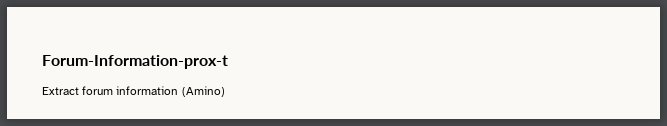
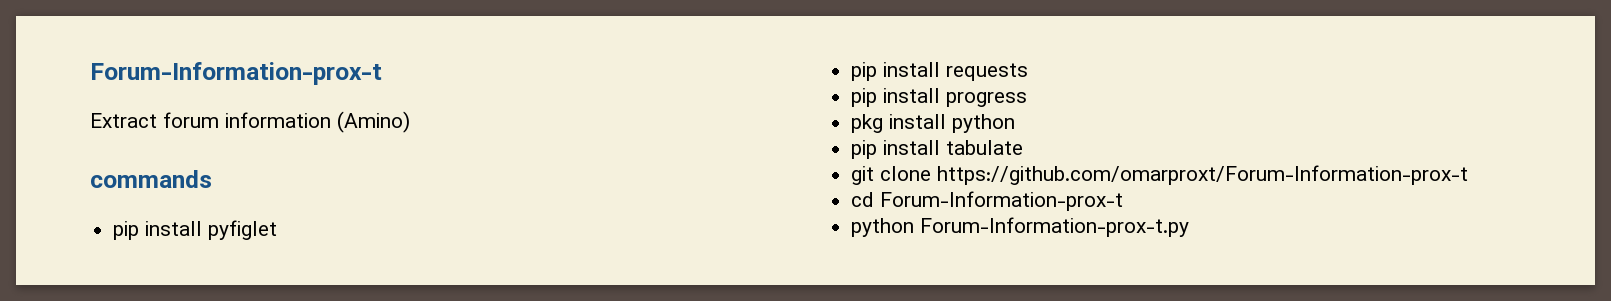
(225, 91) none -> [90,170,212,188] [113,220,278,240] [851,62,1029,81] [851,88,1028,107] [851,114,1016,133] [851,140,1024,159] [851,165,1469,185] [851,191,1124,211] [851,217,1190,237] // commands // pip install pyfiglet // pip install requests // pip install progress // pkg install python // pip install tabulate // git clone https://github.com/omarproxt/Forum-Information-prox-t // cd Forum-Information-prox-t // python Forum-Information-prox-t.py

